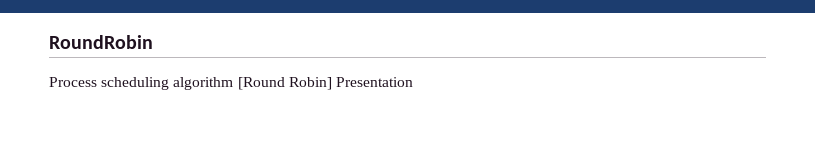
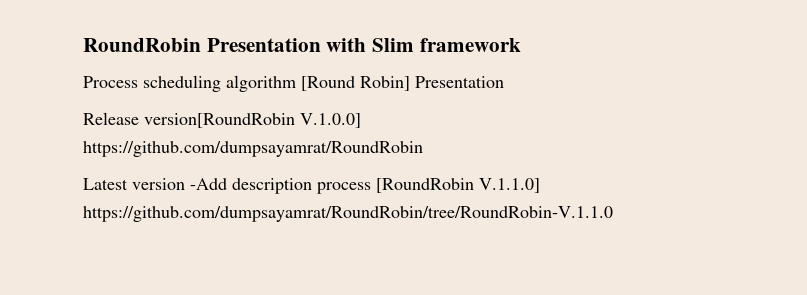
(153, 42) none -> [206,38,521,52] Presentation with Slim framework
(413, 82) none -> [83,112,361,128] [83,141,423,157] [83,178,540,194] [83,206,613,222] // Release version[RoundRobin V.1.0.0] // https://github.com/dumpsayamrat/RoundRobin // Latest version -Add description process [RoundRobin V.1.1.0] https://github.com/dumpsayamrat/RoundRobin/tree/RoundRobin-V.1.1.0

